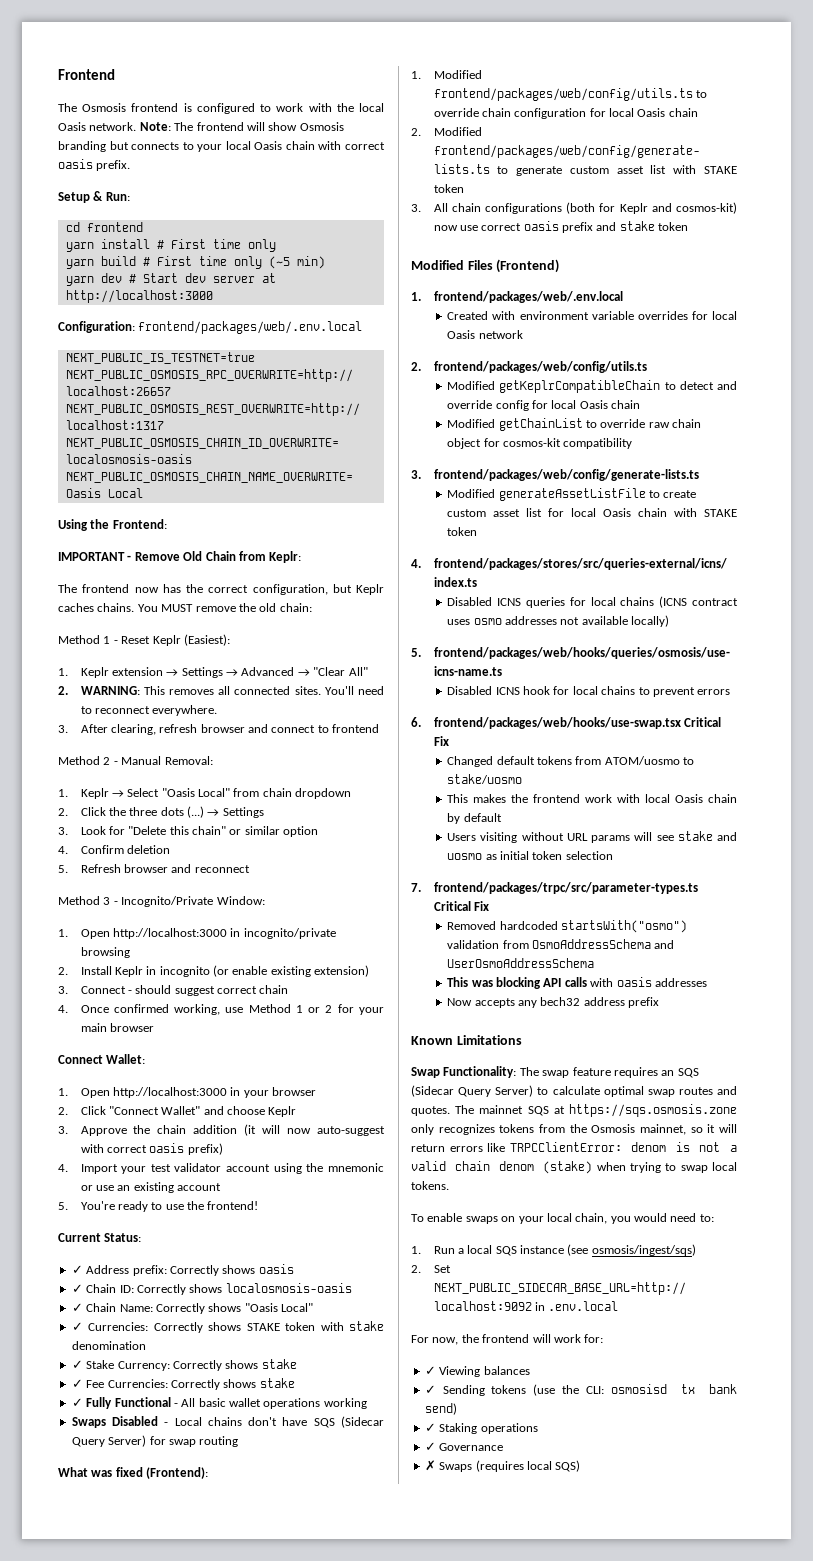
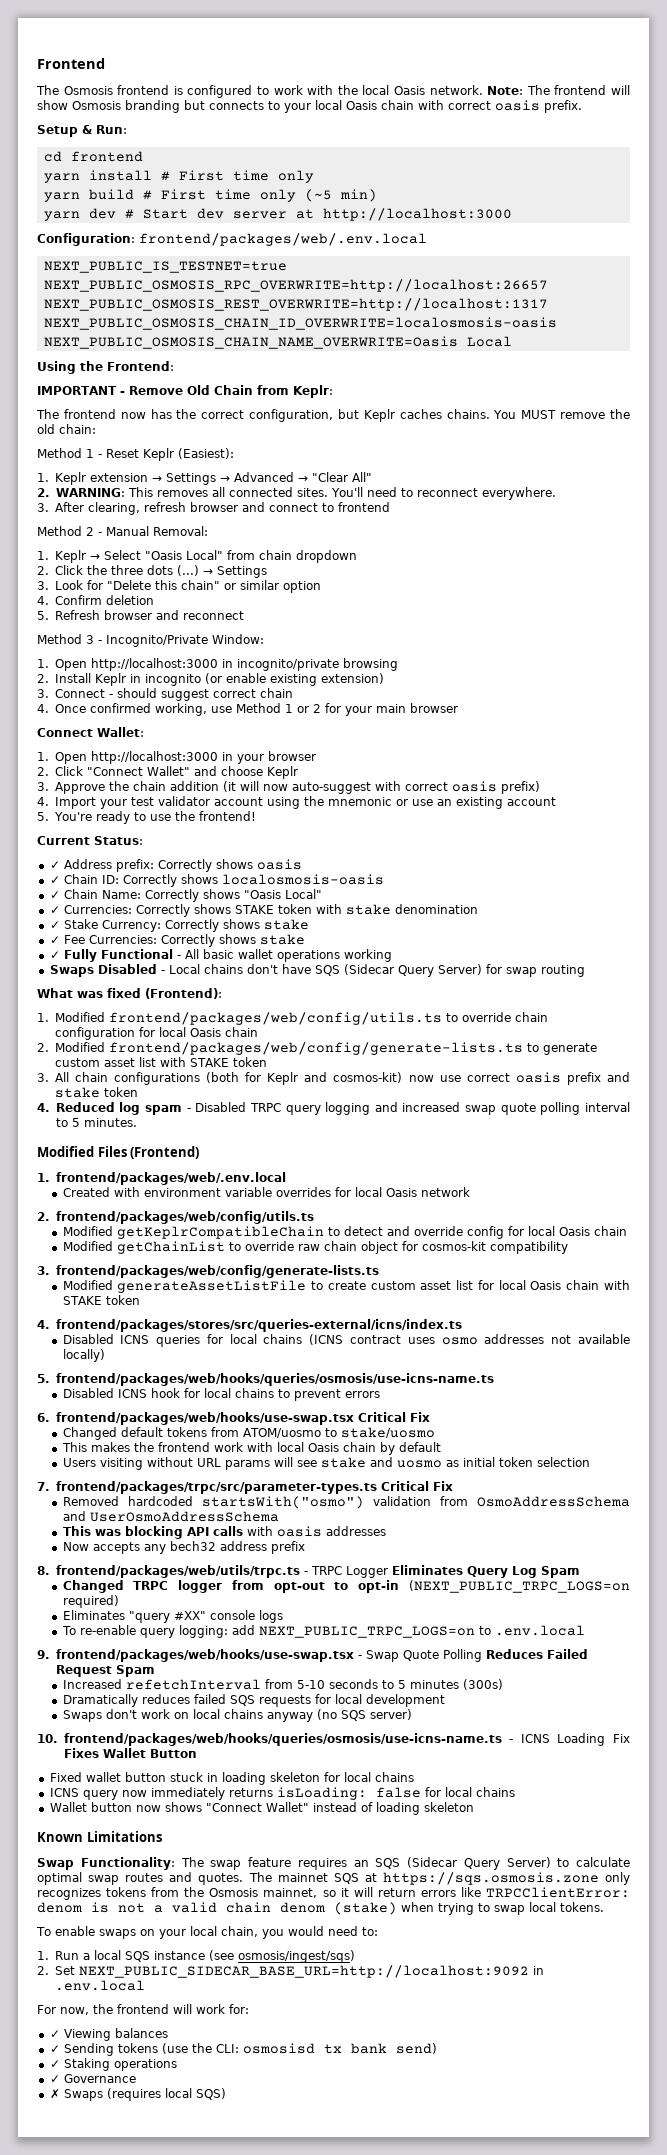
(689, 226) none -> [37,1102,630,1115] [55,1118,137,1127] // 4. Reduced log spam - Disabled TRPC query logging and increased swap quote polling interval to 5 minutes.
(660, 1002) none -> [37,1565,580,1578] [62,1580,630,1593] [62,1595,119,1608] [62,1610,283,1623] [61,1625,586,1638] [37,1649,588,1662] [55,1665,155,1677] [62,1679,503,1690] [62,1694,445,1707] [62,1709,412,1722] [37,1733,630,1746] [63,1748,197,1758] [49,1772,414,1785] [49,1787,515,1800] [49,1802,474,1815] // 8. frontend/packages/web/utils/trpc.ts - TRPC Logger Eliminates Query Log Spam // Changed TRPC logger from opt-out to opt-in (NEXT_PUBLIC_TRPC_LOGS=on required) // Eliminates "query #XX" console logs // To re-enable query logging: add NEXT_PUBLIC_TRPC_LOGS=on to .env.local // 9. frontend/packages/web/hooks/use-swap.tsx - Swap Quote Polling Reduces Failed Request Spam // Increased refetchInterval from 5-10 seconds to 5 minutes (300s) // Dramatically reduces failed SQS requests for local development // Swaps don't work on local chains anyway (no SQS server) // 10. frontend/packages/web/hooks/queries/osmosis/use-icns-name.ts - ICNS Loading Fix Fixes Wallet Button // Fixed wallet button stuck in loading skeleton for local chains // ICNS query now immediately returns isLoading: false for local chains // Wallet button now shows "Connect Wallet" instead of loading skeleton

